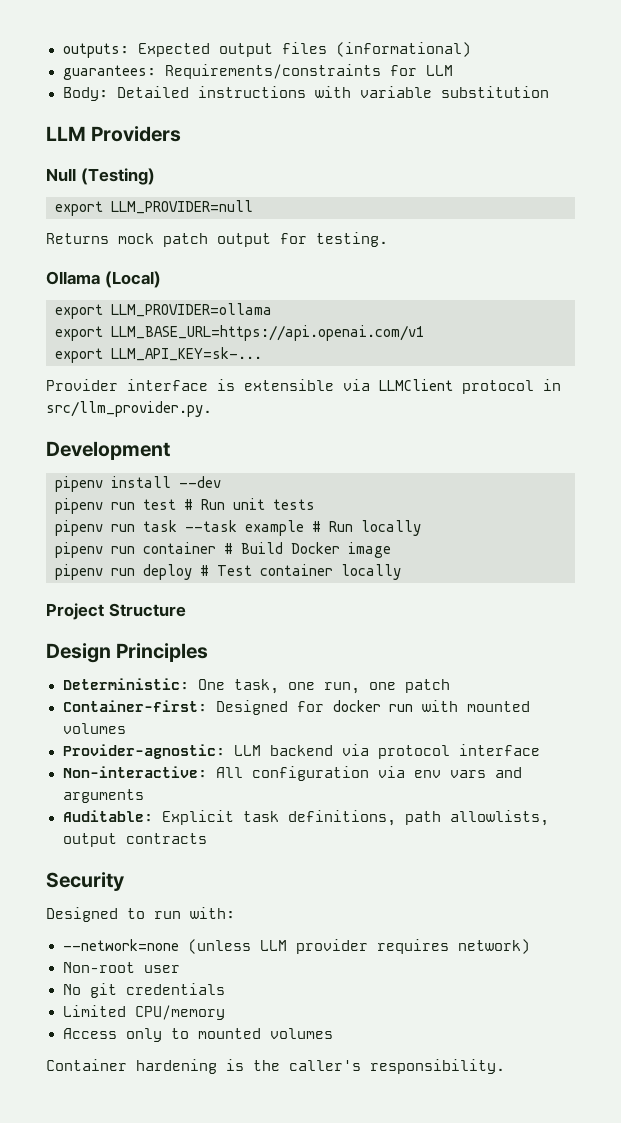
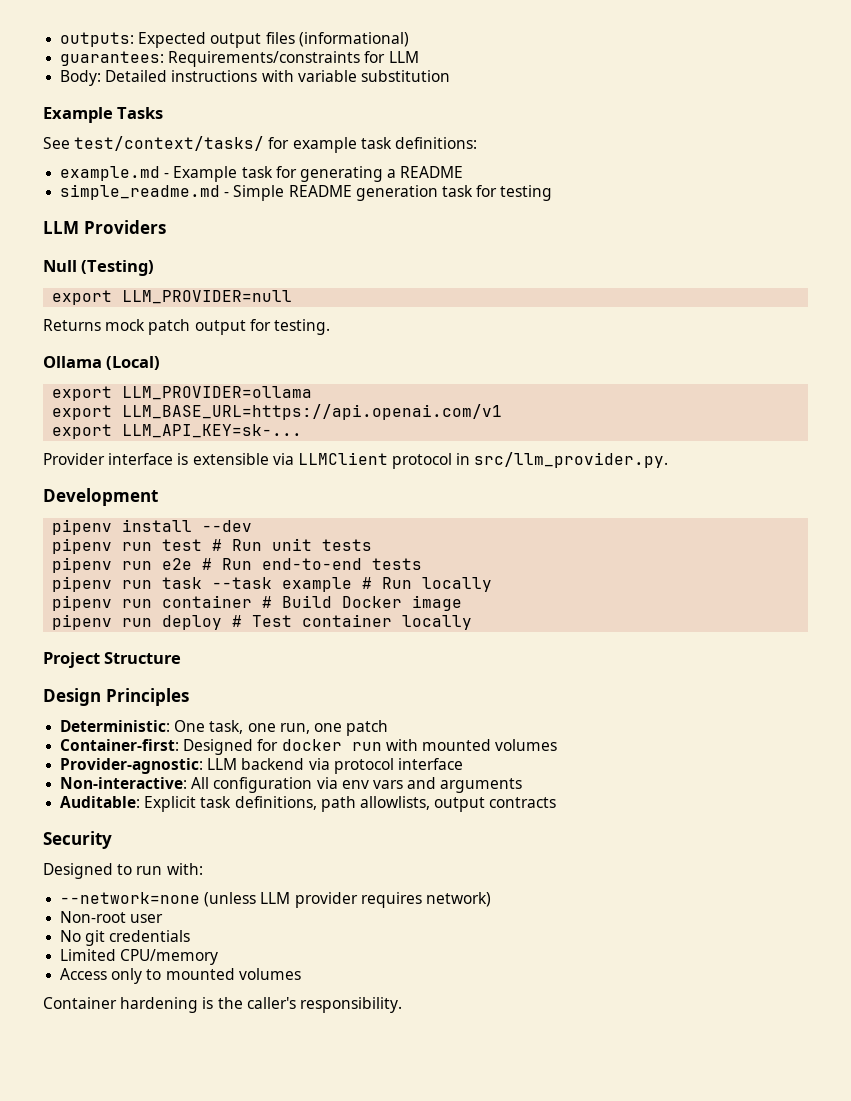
(549, 92) none -> [43,107,164,123] [43,136,477,153] [60,166,464,182] [60,184,553,201] // Example Tasks // See test/context/tasks/ for example task definitions: // example.md - Example task for generating a README // simple_readme.md - Simple README generation task for testing
(315, 504) none -> [52,557,423,573] // pipenv run e2e # Run end-to-end tests

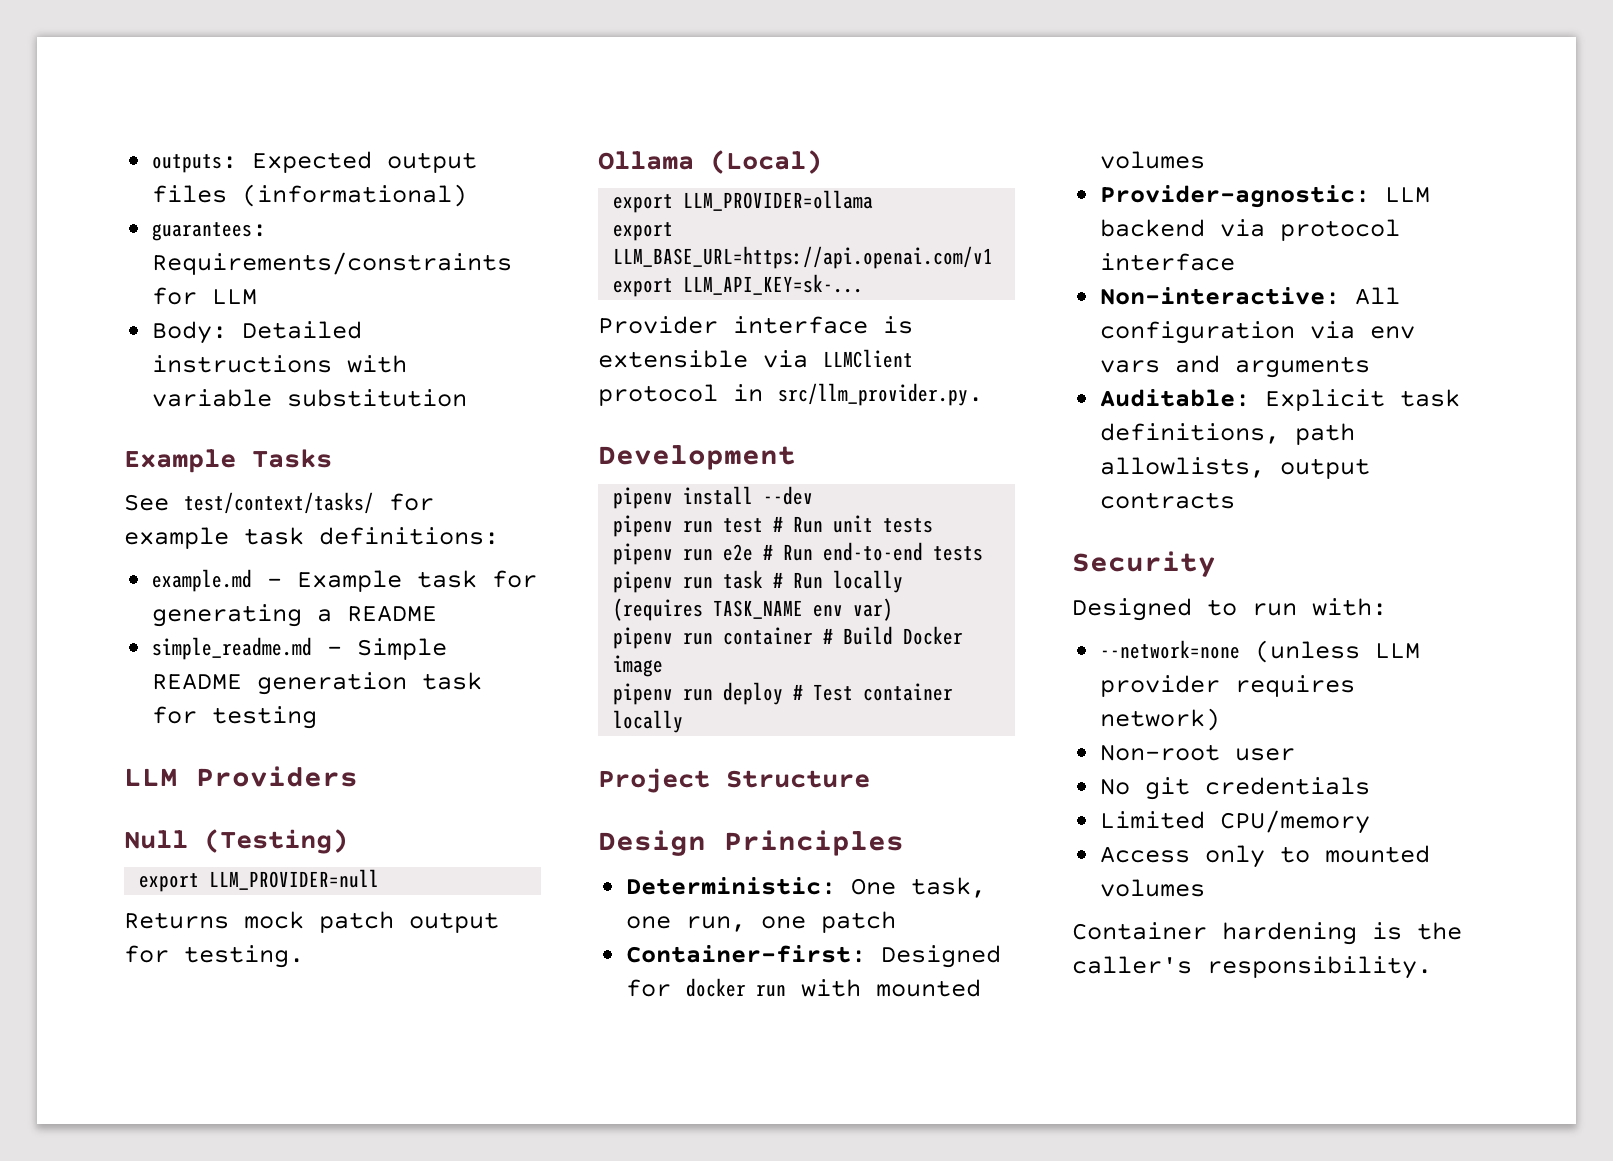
[212,577,353,592] --task example -> (764, 579) none
(493, 584) none -> [613,598,894,621] (requires TASK_NAME env var)

